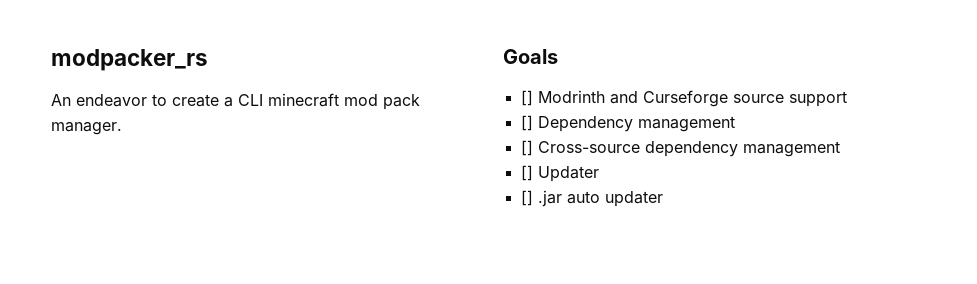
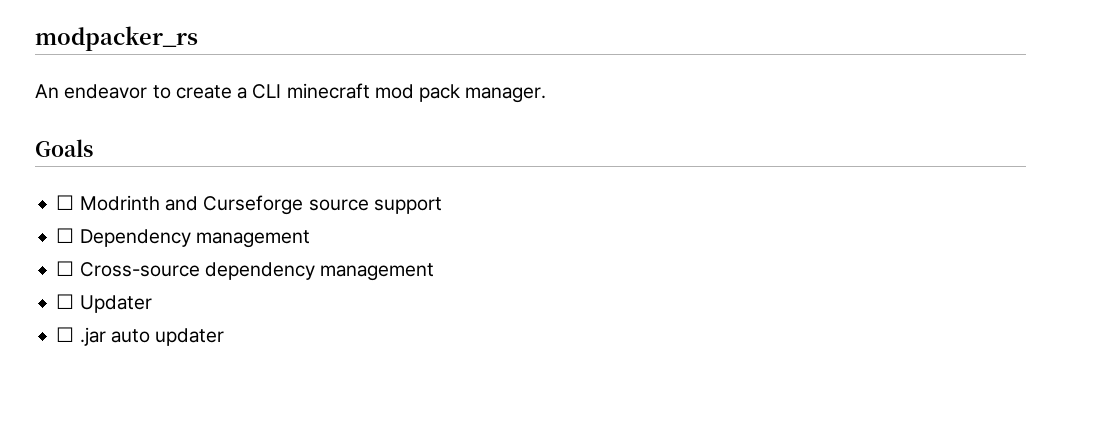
[520,90,533,106] [] -> [56,195,75,210] ☐
[520,115,533,131] [] -> [56,228,75,243] ☐
[520,140,533,156] [] -> [56,261,75,276] ☐
[520,165,533,181] [] -> [56,294,75,309] ☐
[520,190,533,206] [] -> [56,327,75,342] ☐

